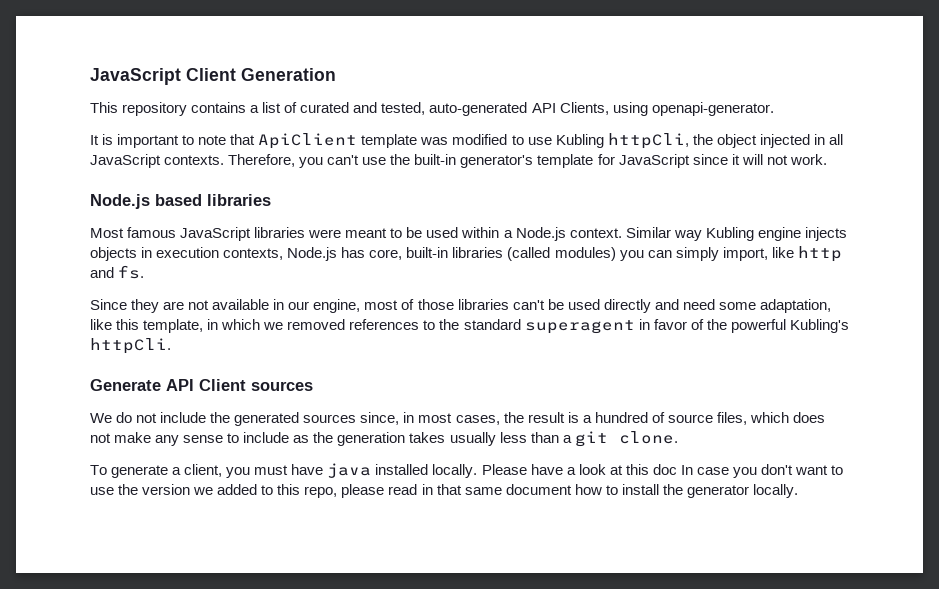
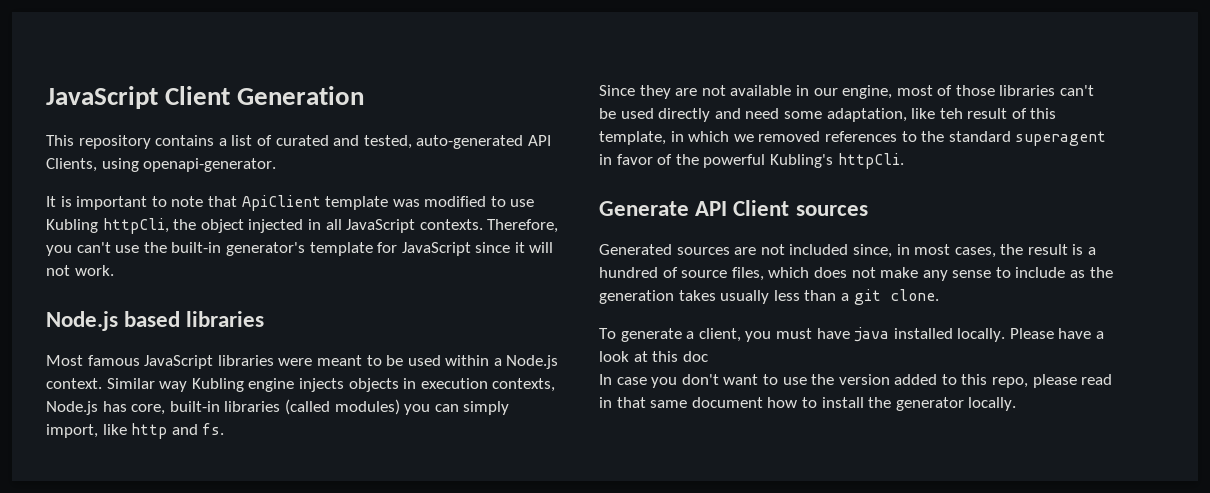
(112, 324) none -> [939,108,1027,119] teh result of
[90,412,357,426] We do not include the generated sources -> [599,244,849,255] Generated sources are not included
(677, 469) none -> (708, 356) //
[193,487,214,495] we -> (890, 379) none

